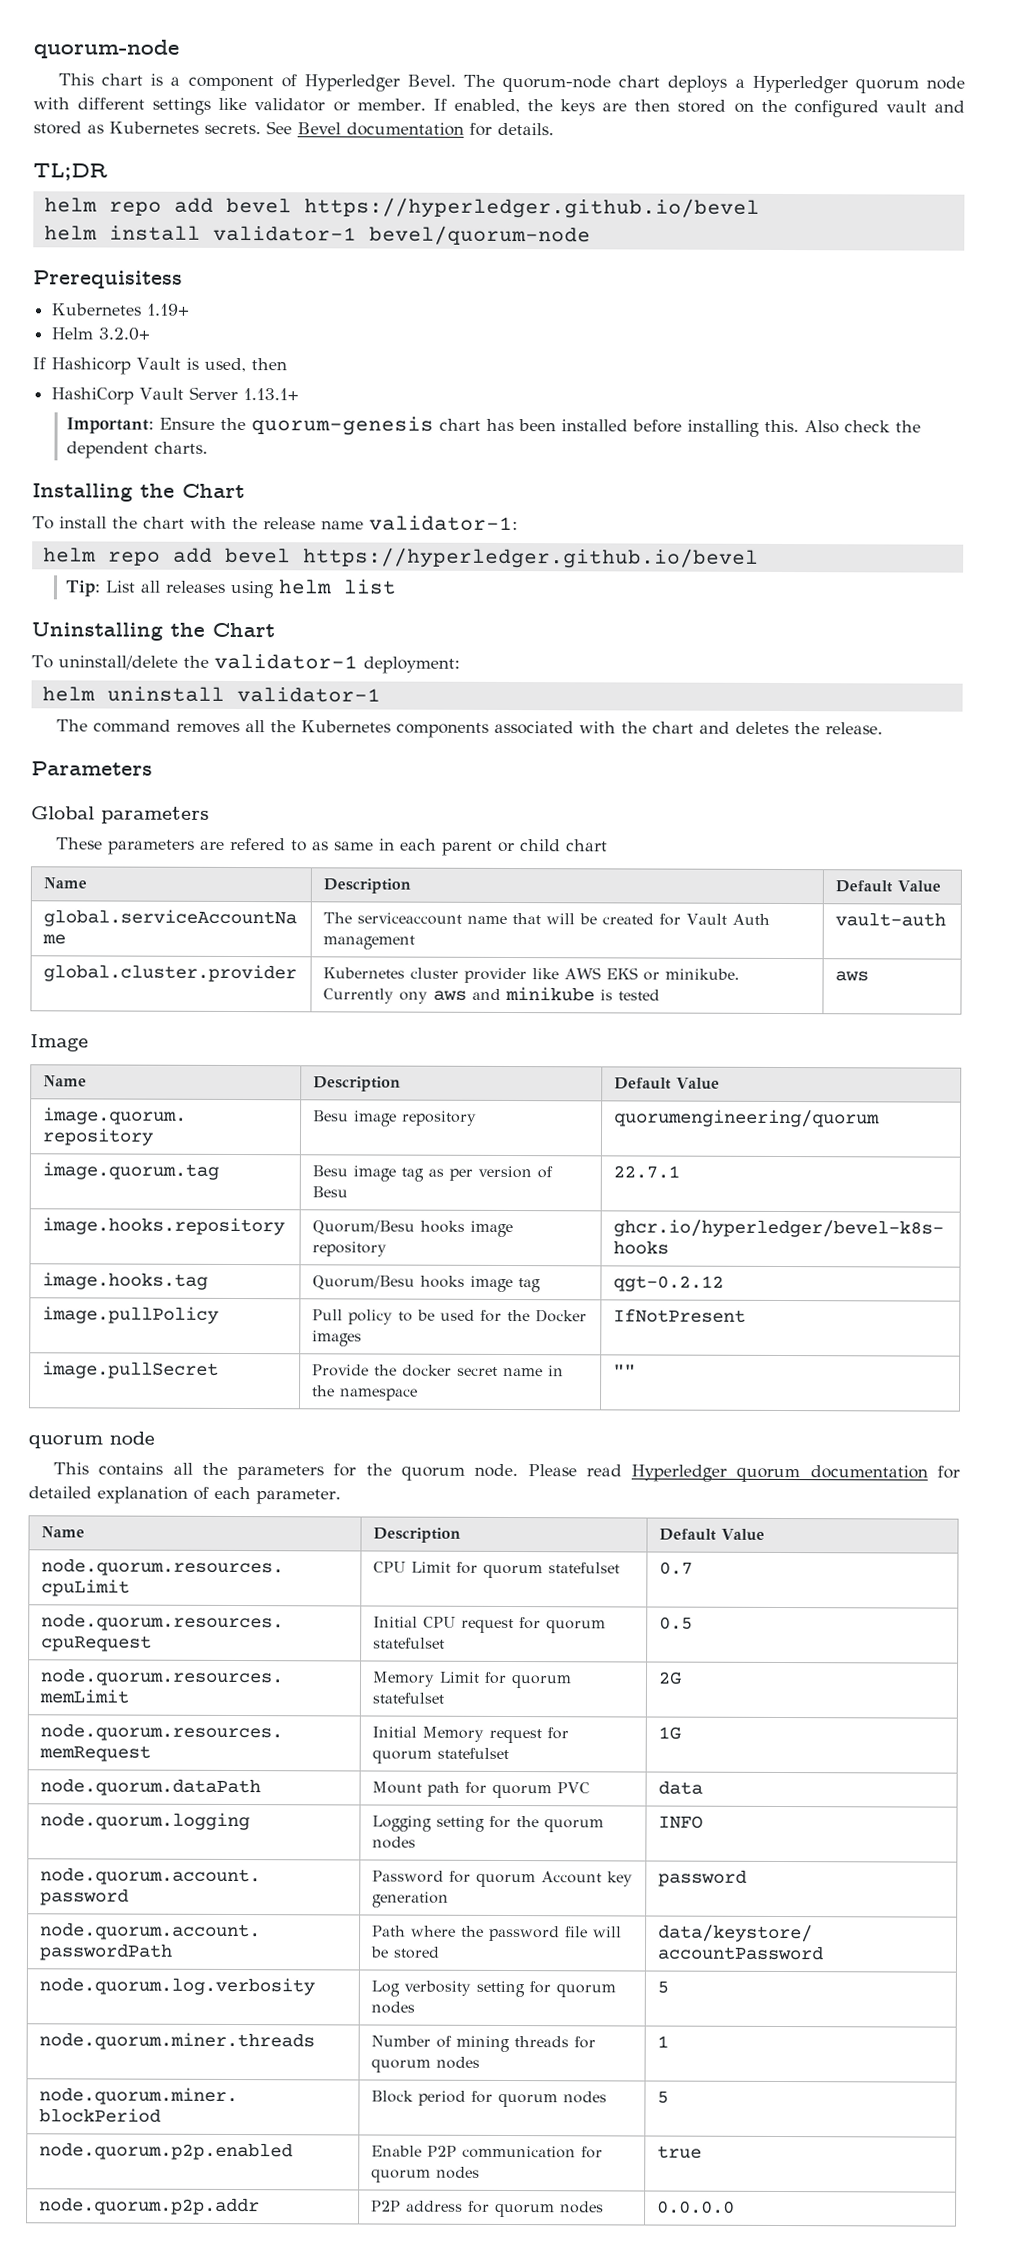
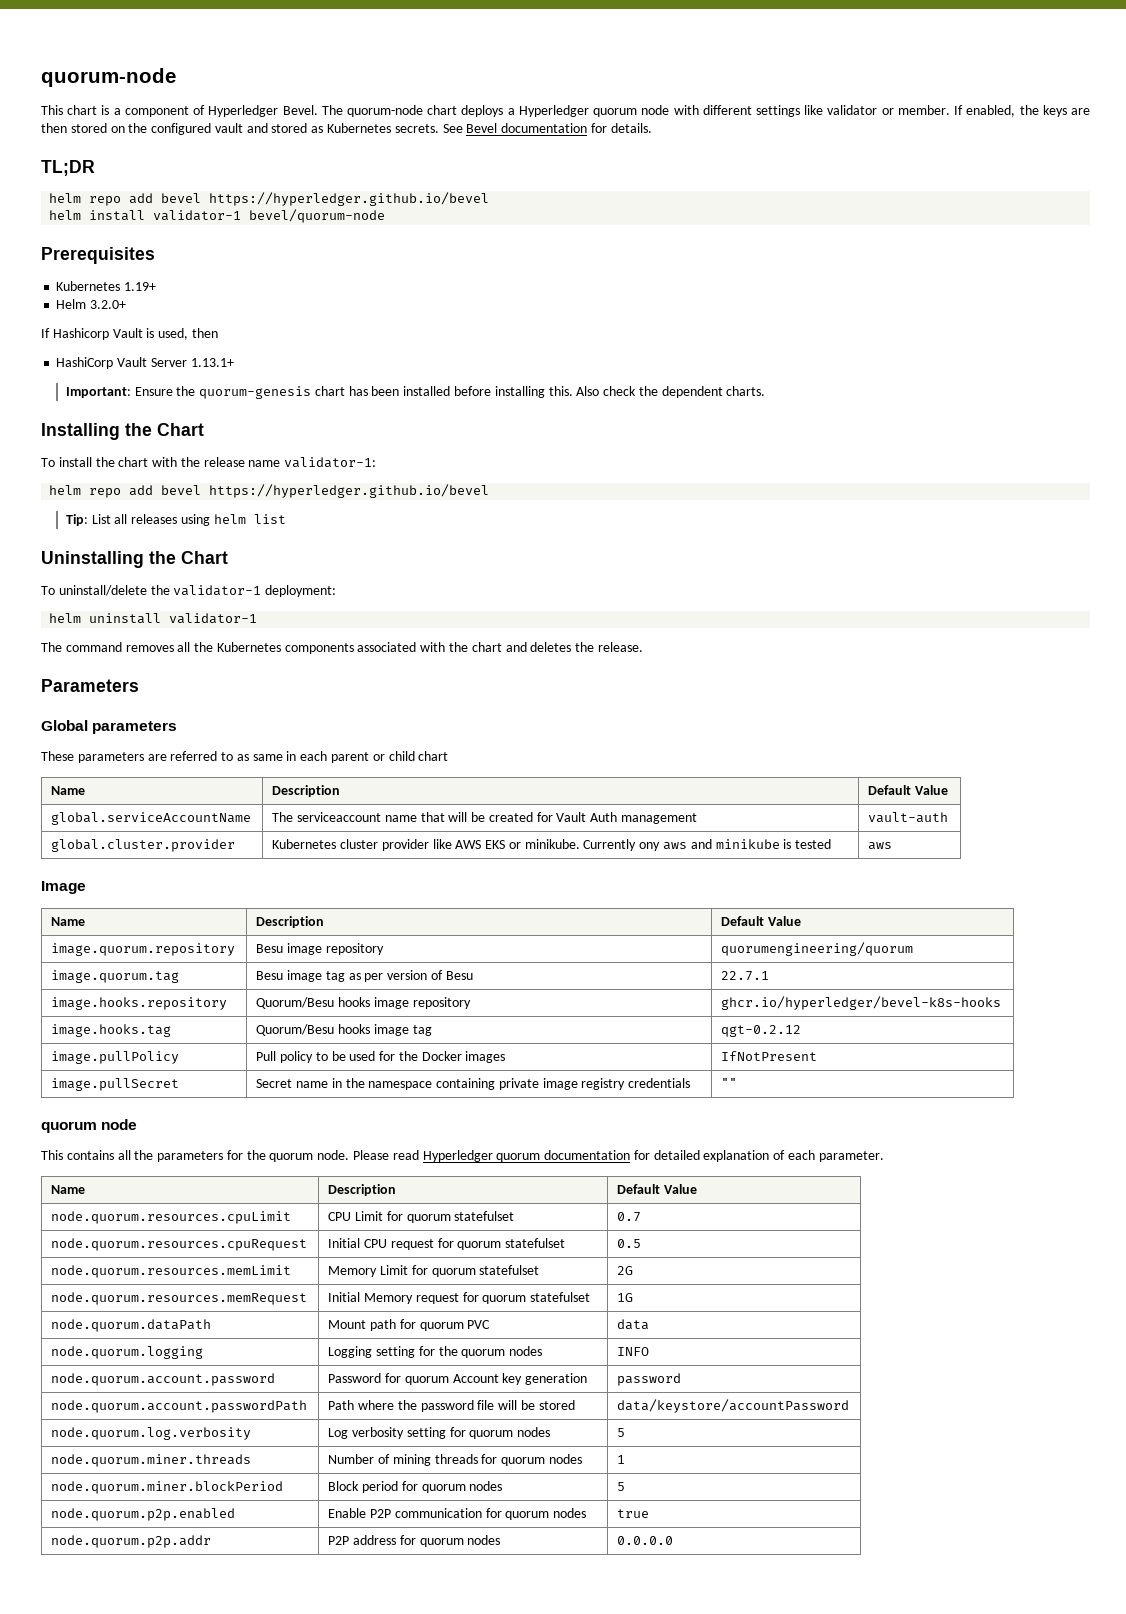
[33,270,183,289] Prerequisitess -> [41,247,155,264] Prerequisites
[230,837,287,851] refered -> [170,751,218,761] referred
[312,1364,499,1377] Provide the docker secret -> [256,1079,293,1088] Secret
(419, 1394) none -> [436,1078,691,1090] containing private image registry credentials

